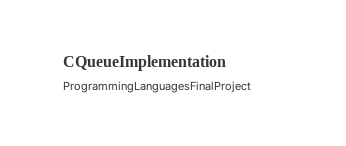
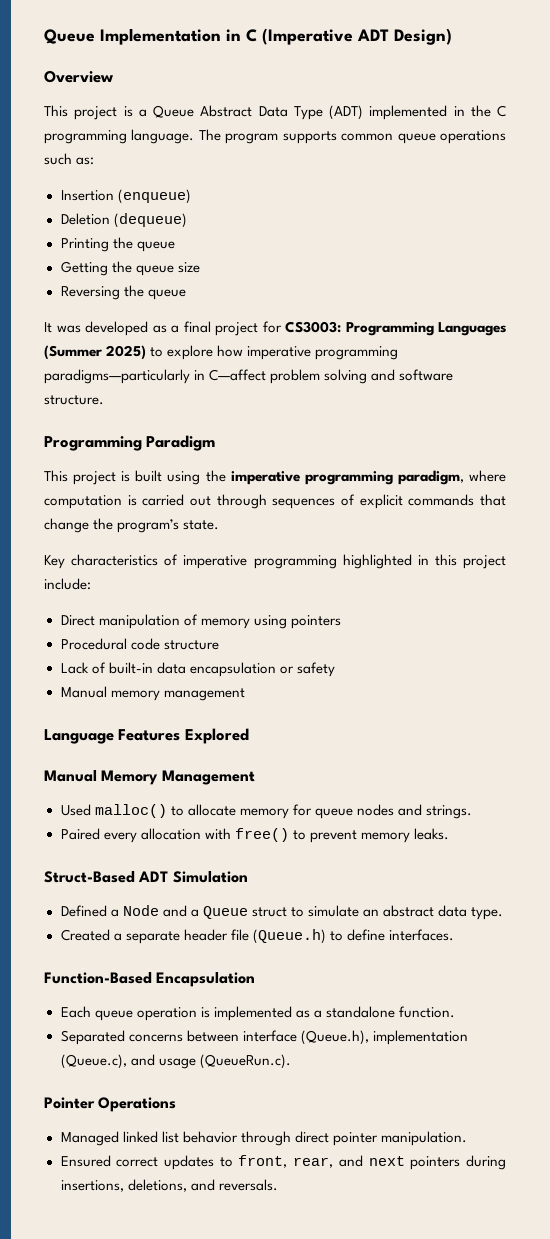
[63,55,226,71] [63,81,251,93] CQueueImplementation // ProgrammingLanguagesFinalProject -> [44,28,452,45] [44,70,113,83] [44,105,506,120] [44,129,507,144] [44,153,95,165] [60,189,191,204] [60,213,187,228] [60,237,175,252] [60,261,200,276] [60,285,186,300] [44,321,506,336] [44,345,399,360] [44,369,454,384] [44,395,104,405] [44,435,216,451] [44,470,506,485] [44,494,507,509] [44,518,220,533] [44,554,506,569] [44,578,91,590] [60,614,341,629] [60,638,219,650] [60,662,335,677] [60,686,245,701] [44,728,249,744] [44,770,255,785] [60,804,472,819] [60,828,449,843] [44,871,248,883] [60,905,504,920] [60,929,454,944] [44,972,256,987] [60,1006,455,1021] [60,1030,468,1045] [60,1054,291,1069] [44,1097,177,1112] [60,1131,467,1146] [60,1155,507,1170] [60,1179,278,1192] Queue Implementation in C (Imperative ADT Design) // Overview // This project is a Queue Abstract Data Type (ADT) implemented in the C programming language. The program supports common queue operations such as: // Insertion (enqueue) // Deletion (dequeue) // Printing the queue // Getting the queue size // Reversing the queue // It was developed as a final project for CS3003: Programming Languages (Summer 2025) to explore how imperative programming paradigms—particularly in C—affect problem solving and software structure. // Programming Paradigm // This project is built using the imperative programming paradigm, where computation is carried out through sequences of explicit commands that change the program’s state. // Key characteristics of imperative programming highlighted in this project include: // Direct manipulation of memory using pointers // Procedural code structure // Lack of built-in data encapsulation or safety // Manual memory management // Language Features Explored // Manual Memory Management // Used malloc() to allocate memory for queue nodes and strings. // Paired every allocation with free() to prevent memory leaks. // Struct-Based ADT Simulation // Defined a Node and a Queue struct to simulate an abstract data type. // Created a separate header file (Queue.h) to define interfaces. // Function-Based Encapsulation // Each queue operation is implemented as a standalone function. // Separated concerns between interface (Queue.h), implementation (Queue.c), and usage (QueueRun.c). // Pointer Operations // Managed linked list behavior through direct pointer manipulation. // Ensured correct updates to front, rear, and next pointers during insertions, deletions, and reversals.

